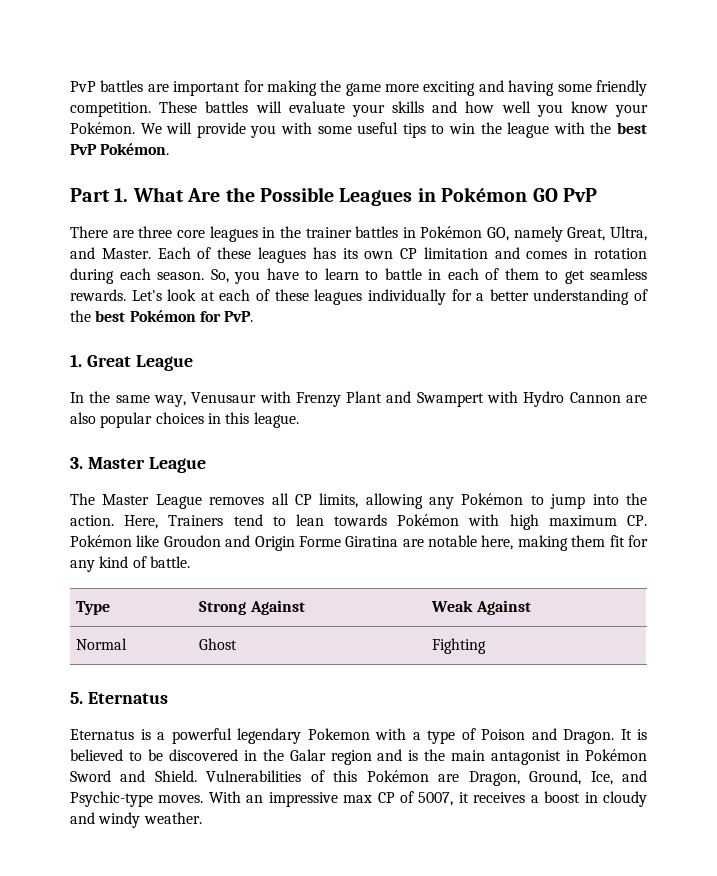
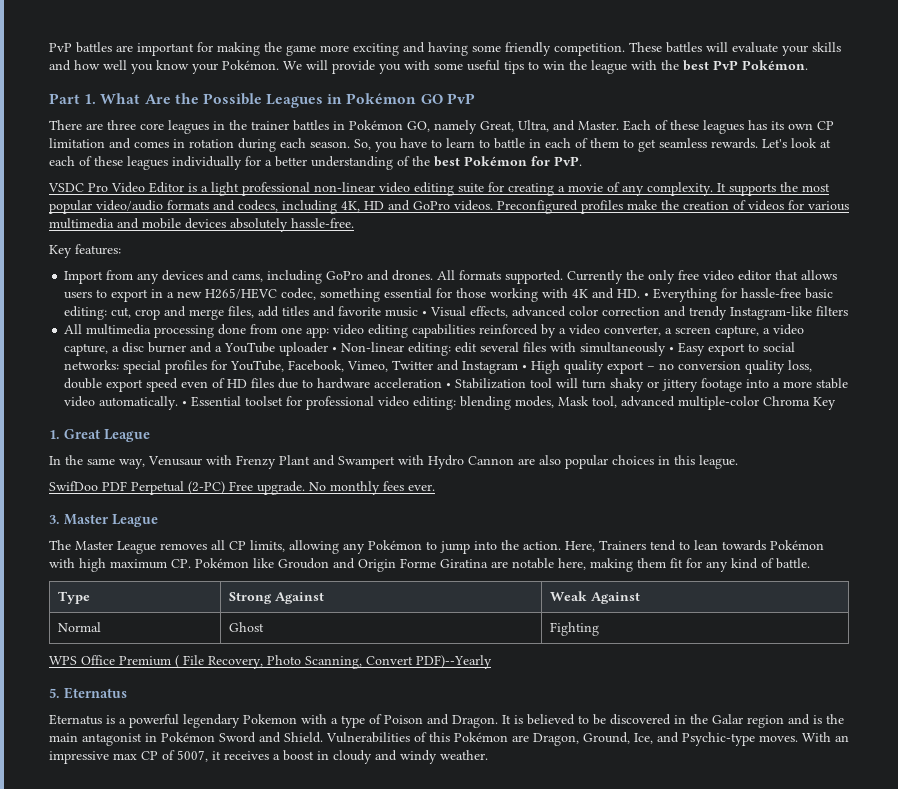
(254, 316) none -> [48,182,830,196] [49,200,849,214] [49,218,354,232] [49,244,121,258] [64,270,838,284] [64,288,834,302] [64,306,849,320] [64,324,805,338] [64,342,796,356] [64,360,813,374] [64,378,849,392] [64,396,837,410] // VSDC Pro Video Editor is a light professional non-linear video editing suite for creating a movie of any complexity. It supports the most popular video/audio formats and codecs, including 4K, HD and GoPro videos. Preconfigured profiles make the creation of videos for various multimedia and mobile devices absolutely hassle-free. // Key features: // Import from any devices and cams, including GoPro and drones. All formats supported. Сurrently the only free video editor that allows users to export in a new H265/HEVC codec, something essential for those working with 4K and HD. • Everything for hassle-free basic editing: cut, crop and merge files, add titles and favorite music • Visual effects, advanced color correction and trendy Instagram-like filters // All multimedia processing done from one app: video editing capabilities reinforced by a video converter, a screen capture, a video capture, a disc burner and a YouTube uploader • Non-linear editing: edit several files with simultaneously • Easy export to social networks: special profiles for YouTube, Facebook, Vimeo, Twitter and Instagram • High quality export – no conversion quality loss, double export speed even of HD files due to hardware acceleration • Stabilization tool will turn shaky or jittery footage into a more stable video automatically. • Essential toolset for professional video editing: blending modes, Mask tool, advanced multiple-color Chroma Key
(299, 420) none -> [49,481,435,495] // SwifDoo PDF Perpetual (2-PC) Free upgrade. No monthly fees ever.
(487, 646) none -> [49,655,492,669] // WPS Office Premium ( File Recovery, Photo Scanning, Convert PDF)--Yearly

